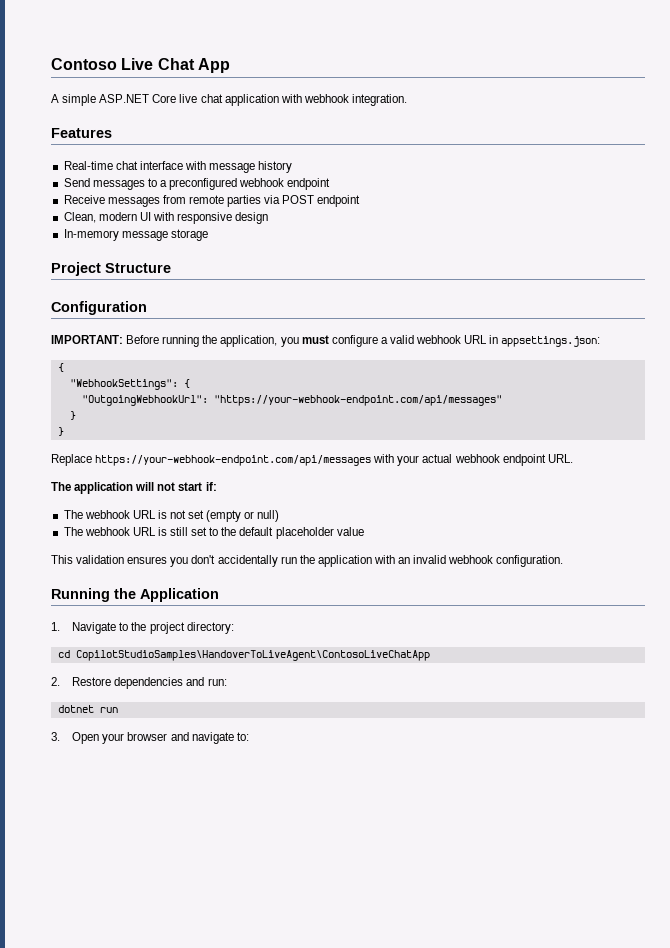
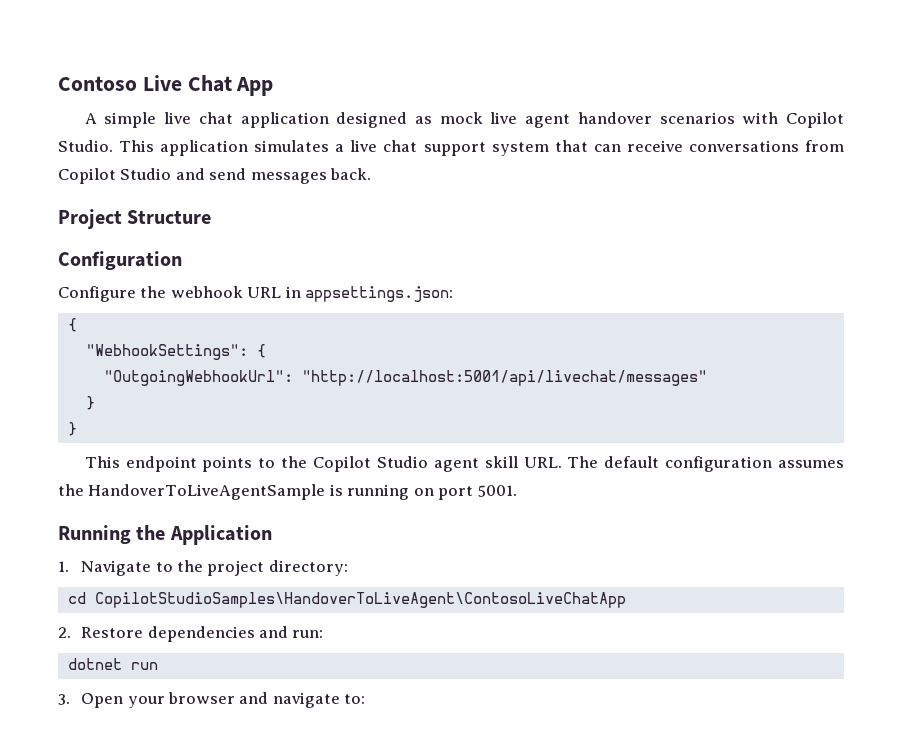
[99,94,177,103] ASP.NET Core -> (157, 120) none
[280,94,407,106] [51,128,112,138] [63,161,293,173] [63,178,331,190] [63,195,361,207] [63,212,269,224] [63,229,208,241] [51,262,171,276] [51,301,147,315] [51,335,414,347] with webhook integration. // Features // Real-time chat interface with message history // Send messages to a preconfigured webhook endpoint // Receive messages from remote parties via POST endpoint // Clean, modern UI with responsive design // In-memory message storage // Project Structure // Configuration // IMPORTANT: Before running the application, you must configure a valid -> [336,112,844,128] [58,140,845,156] [58,168,372,184] [58,209,212,229] [58,251,182,270] [58,286,167,302] designed as mock live agent handover scenarios with Copilot Studio. This application simulates a live chat support system that can receive conversations from Copilot Studio and send messages back. // Project Structure // Configuration // Configure the
[213,395,502,406] "https://your-webhook-endpoint.com/api/messages" -> [301,370,707,386] "http://localhost:5001/api/livechat/messages"
[51,454,573,466] [51,482,217,494] [63,510,280,522] [63,527,364,539] [51,555,564,567] Replace https://your-webhook-endpoint.com/api/messages with your actual webhook endpoint URL. // The application will not start if: // The webhook URL is not set (empty or null) // The webhook URL is still set to the default placeholder value // This validation ensures you don't accidentally run the application with an invalid webhook configuration. -> [84,456,845,472] [58,484,517,500] This endpoint points to the Copilot Studio agent skill URL. The default configuration assumes the HandoverToLiveAgentSample is running on port 5001.

